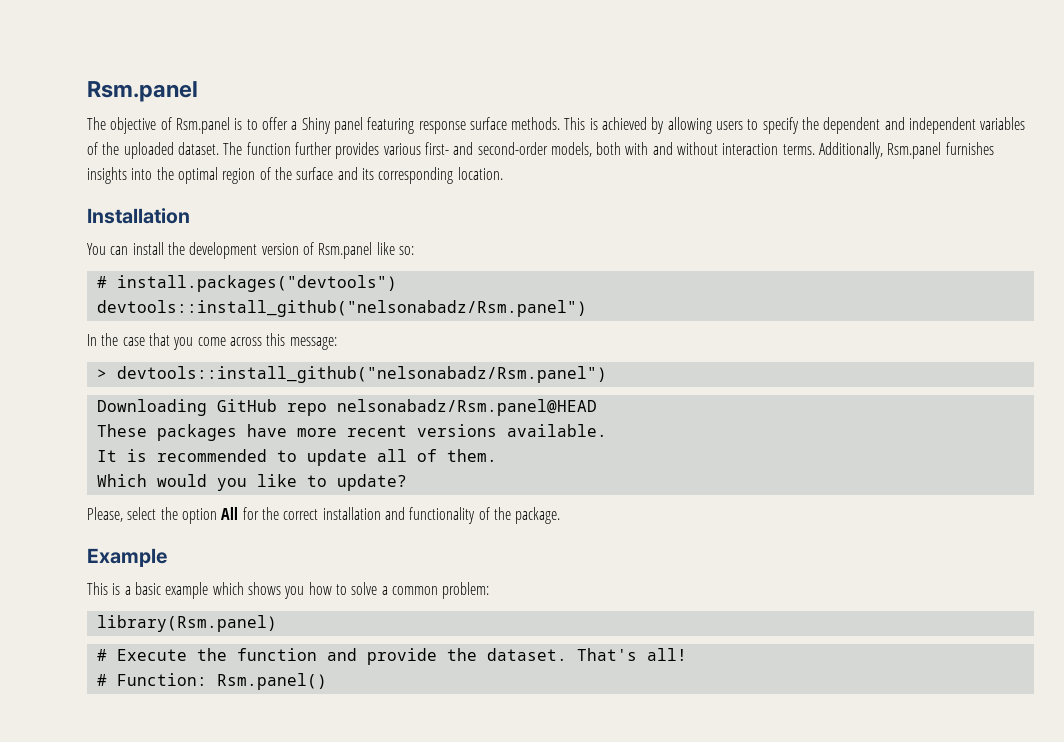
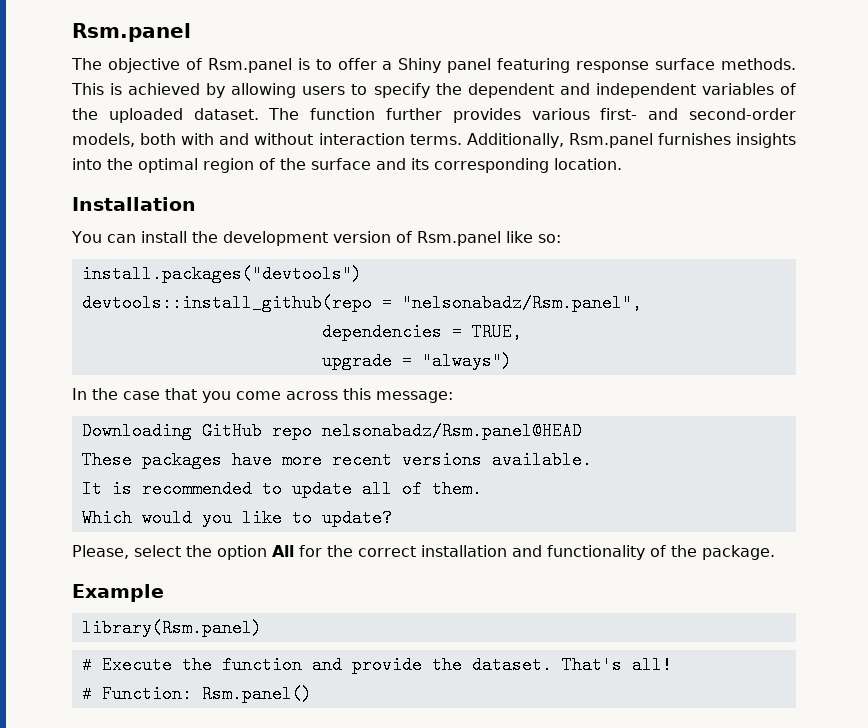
[96,276,107,288] # -> (561, 238) none
[96,300,587,317] devtools::install_github("nelsonabadz/Rsm.panel") -> [81,294,642,312] [321,323,522,341] [321,352,512,370] devtools::install_github(repo = "nelsonabadz/Rsm.panel", // dependencies = TRUE, // upgrade = "always")
[96,366,607,383] // > devtools::install_github("nelsonabadz/Rsm.panel") -> (453, 397) none
[87,582,490,599] // This is a basic example which shows you how to solve a common problem: -> (164, 593) none

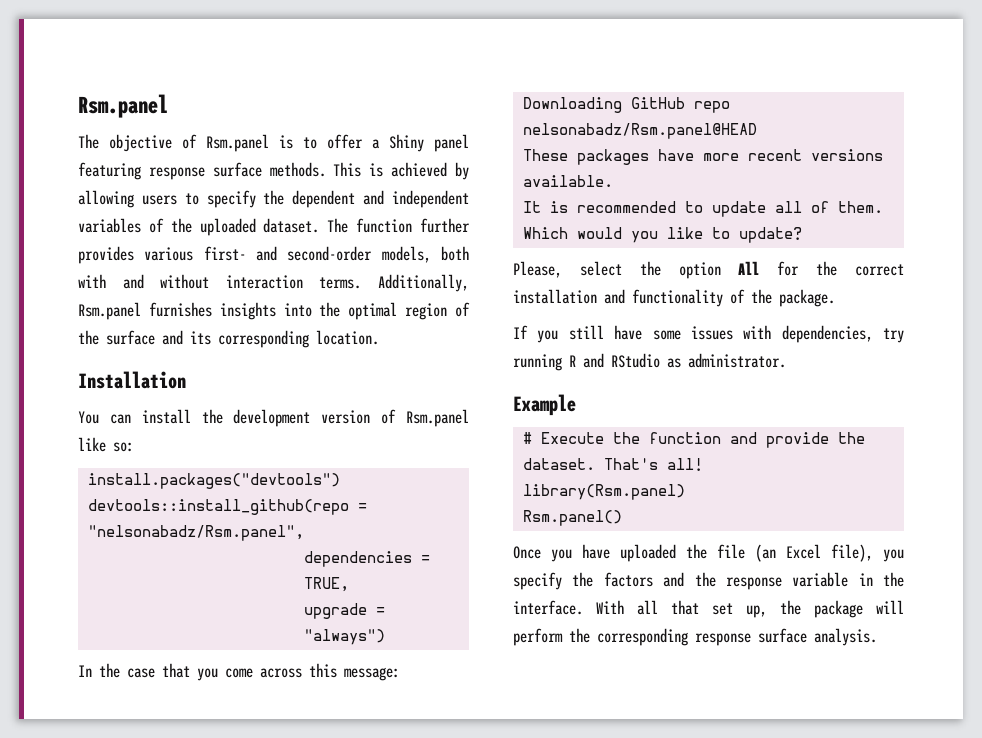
(775, 552) none -> [513,325,904,343] [513,353,786,371] // If you still have some issues with dependencies, try running R and RStudio as administrator.
[81,619,262,637] // library(Rsm.panel) -> (576, 405) none
[81,685,192,703] # Function: -> [522,484,685,500] library(Rsm.panel) //
(312, 694) none -> [513,544,904,562] [513,572,904,590] [513,600,904,618] [513,628,877,646] // Once you have uploaded the file (an Excel file), you specify the factors and the response variable in the interface. With all that set up, the package will perform the corresponding response surface analysis.

